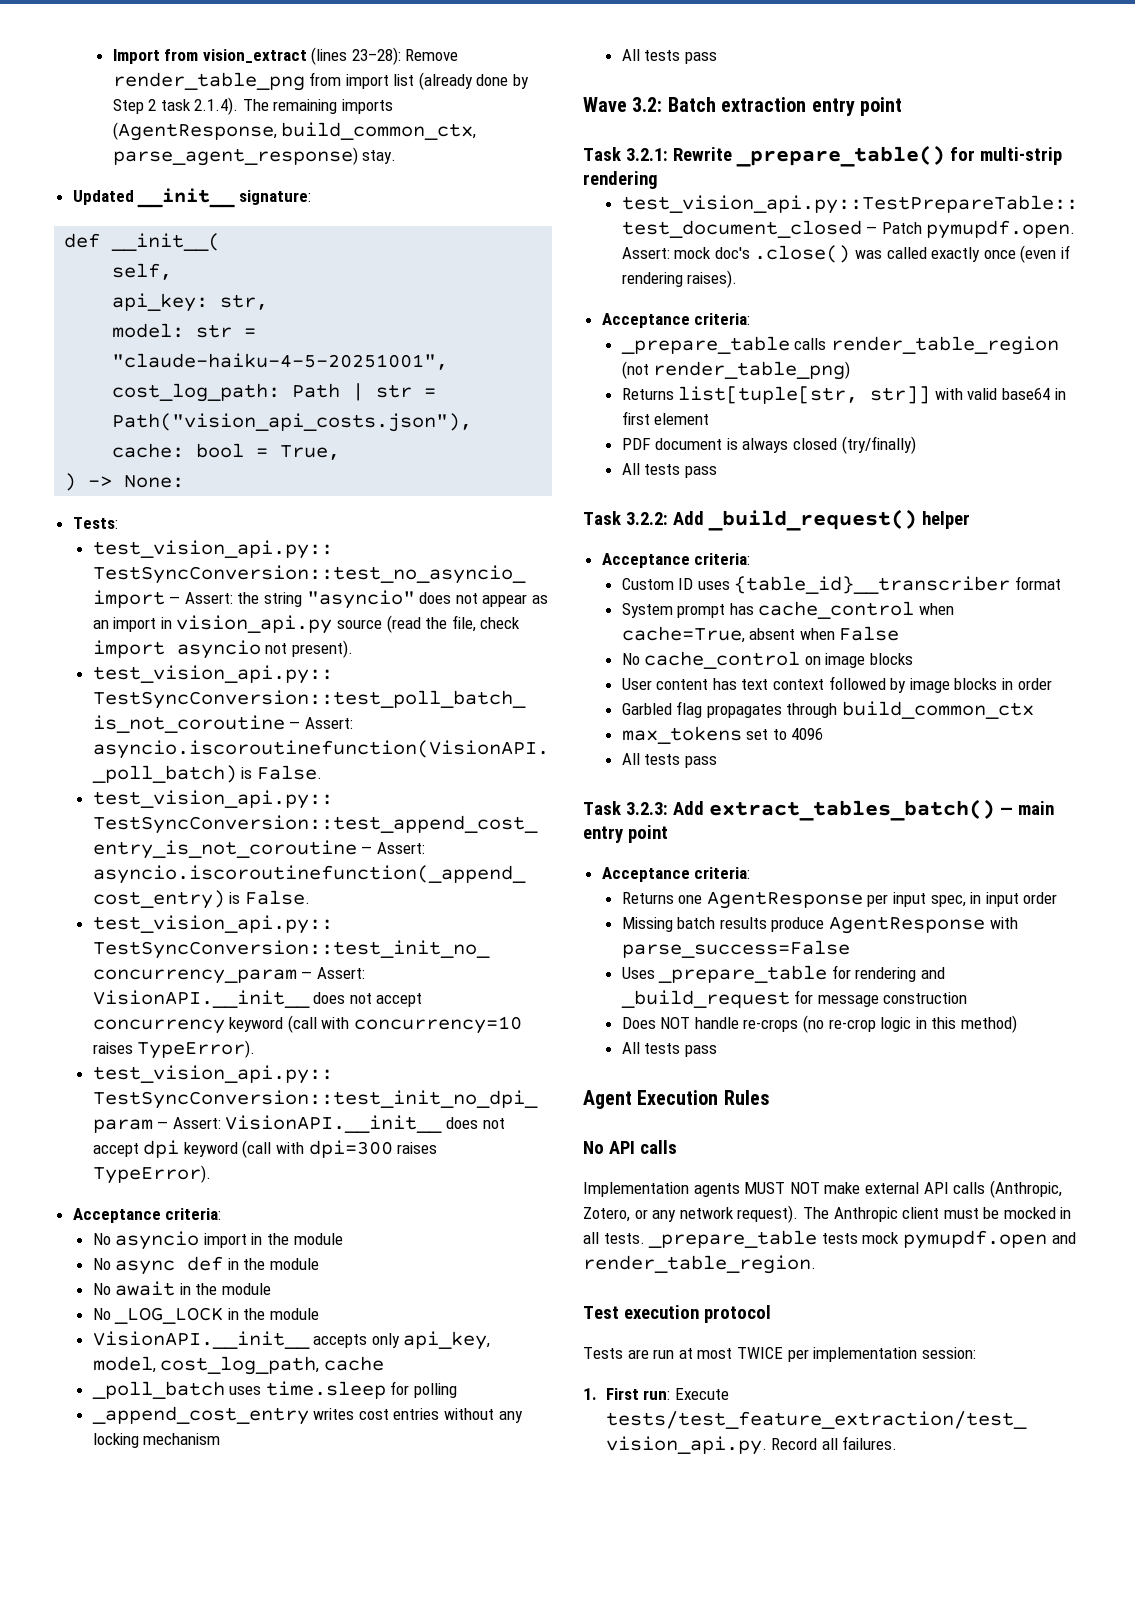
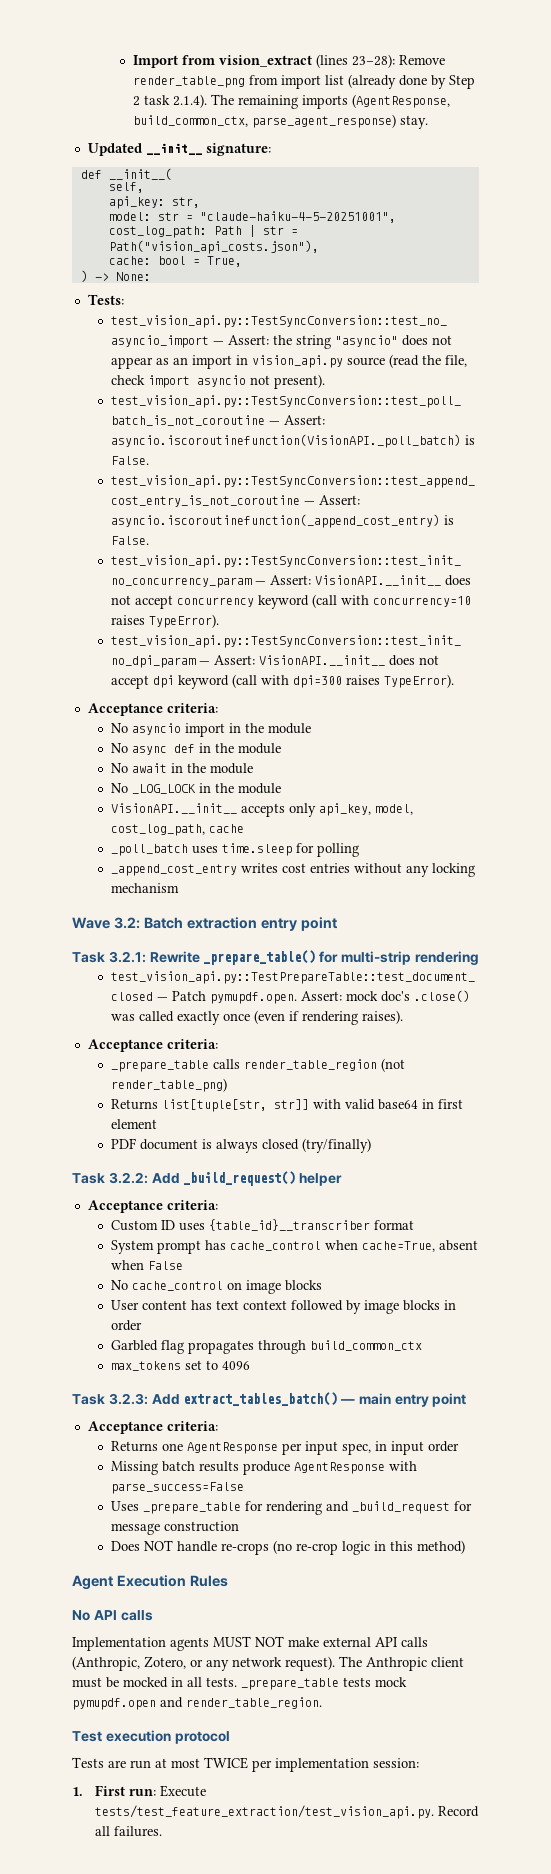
[621,49,717,64] // All tests pass -> (179, 888) none
[621,463,717,478] // All tests pass -> (371, 1145) none
[621,753,717,768] // All tests pass -> (250, 1365) none
[621,1042,717,1057] // All tests pass -> (465, 1547) none

